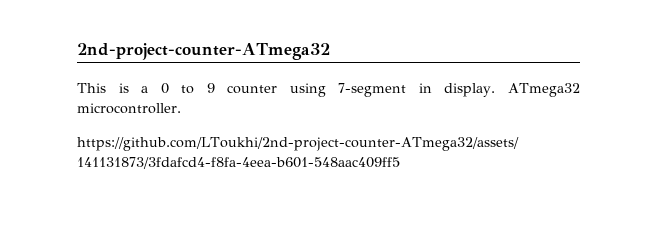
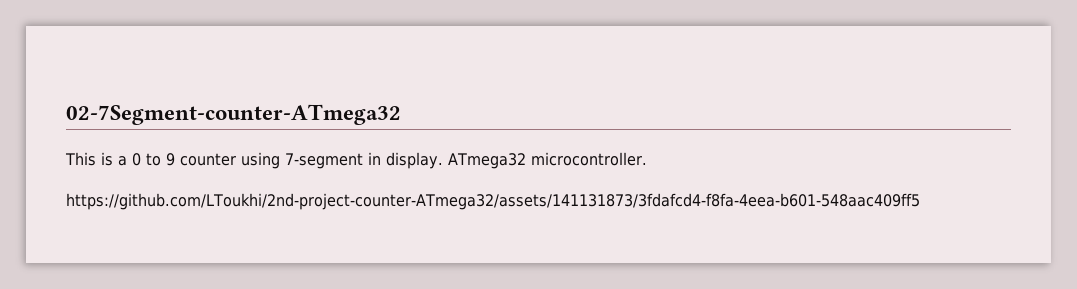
[77,43,330,60] 2nd-project-counter-ATmega32 -> [66,104,401,125] 02-7Segment-counter-ATmega32

